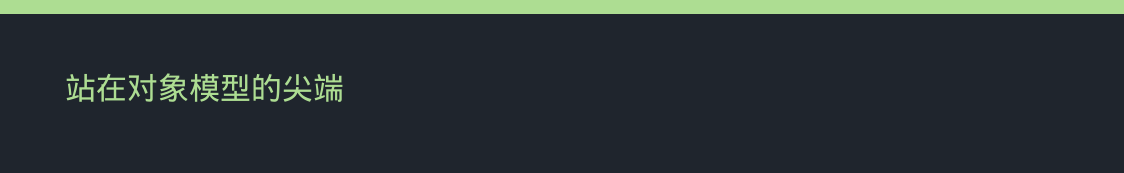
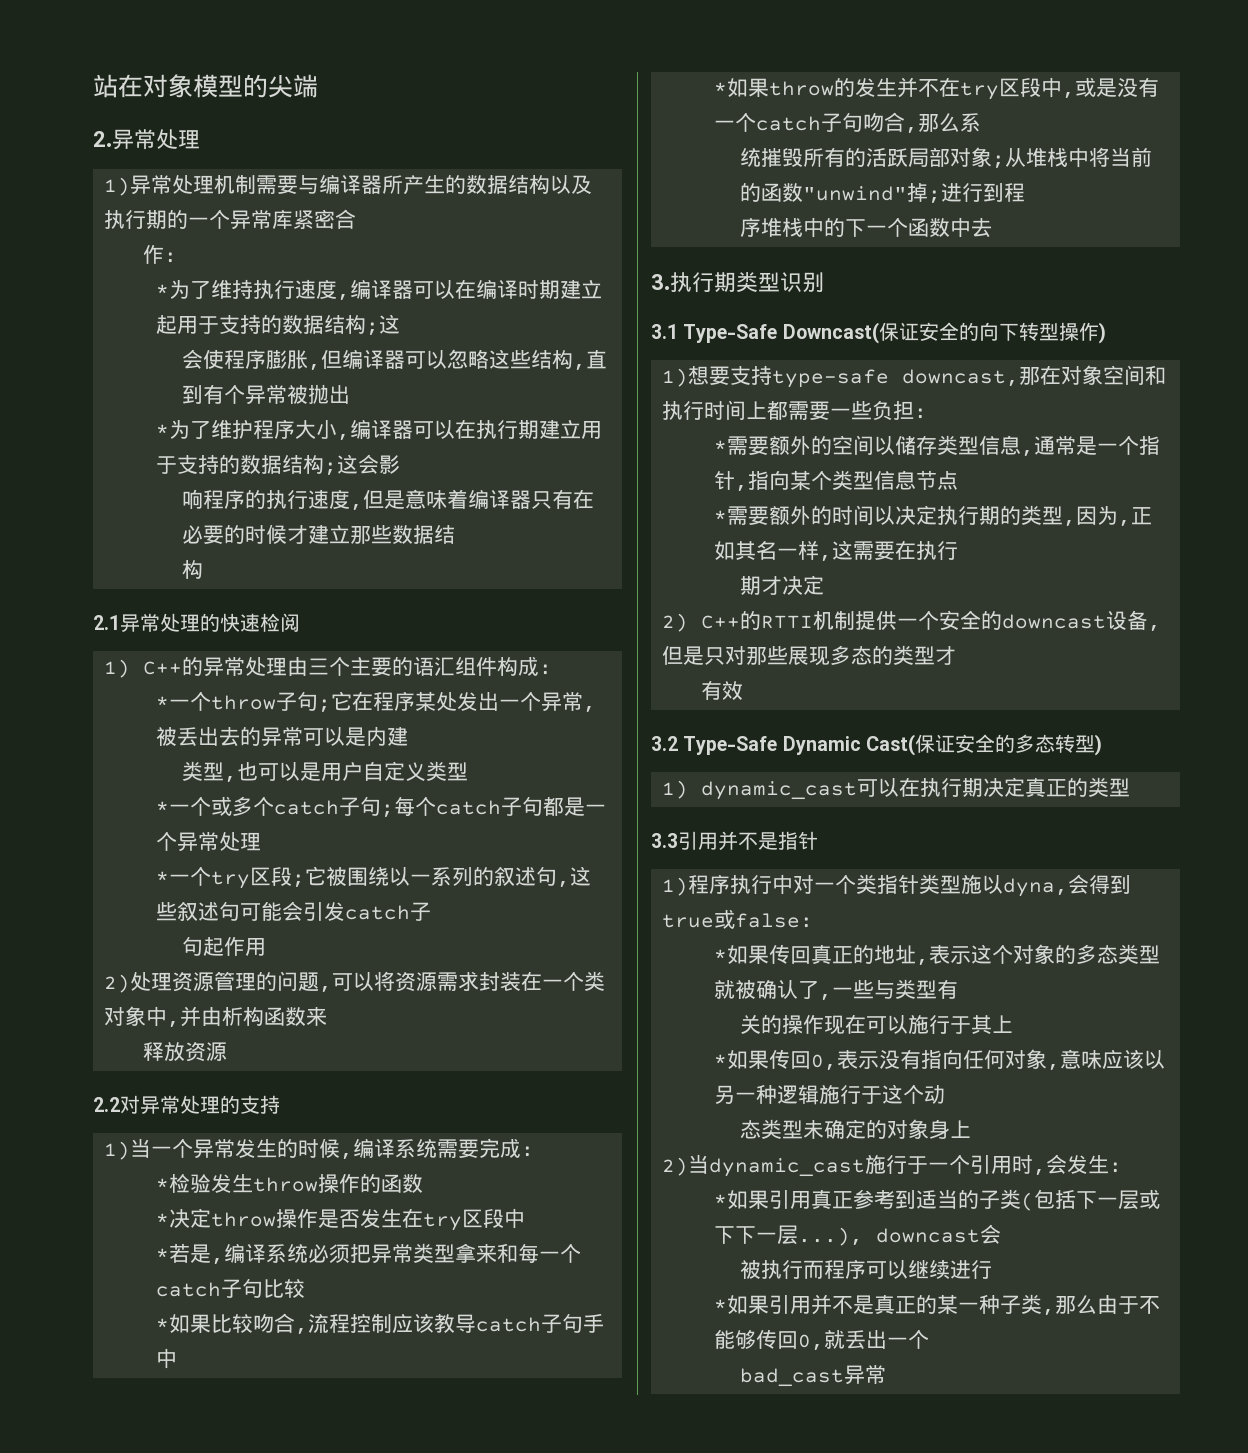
(344, 87) none -> [93,129,200,150] [103,174,592,196] [103,209,356,230] [142,245,177,264] [155,279,602,301] [155,314,400,336] [181,349,607,371] [181,384,350,405] [155,419,602,441] [155,454,400,476] [181,489,594,511] [181,524,455,544] [181,560,203,579] [93,613,300,632] [103,656,552,678] [155,691,596,713] [155,726,408,747] [181,761,468,783] [155,796,606,818] [155,831,261,852] [155,866,591,889] [155,901,431,921] [181,936,266,957] [103,971,605,993] [103,1006,327,1028] [142,1042,227,1062] [93,1095,280,1114] [103,1138,534,1160] [155,1174,423,1193] [155,1208,525,1231] [155,1243,581,1265] [155,1278,305,1298] [155,1313,604,1335] [155,1348,177,1369] [713,77,1159,100] [713,112,981,134] [739,147,1152,169] [739,183,1025,204] [739,217,992,238] [651,272,824,293] [651,322,1106,344] [661,365,1166,388] [661,400,927,421] [713,435,1160,457] [713,470,958,492] [713,505,1152,527] [713,540,958,562] [739,575,824,595] [661,610,1161,632] [661,645,956,666] [700,680,743,700] [651,734,1102,756] [661,777,1130,800] [651,831,818,851] [661,874,1131,897] [661,909,813,929] [713,944,1160,966] [713,979,958,1001] [739,1014,1013,1035] [713,1049,1165,1071] [713,1084,945,1105] [739,1119,971,1139] [661,1154,1122,1177] [713,1189,1160,1211] [713,1224,1001,1246] [739,1259,992,1279] [713,1294,1160,1316] [713,1329,929,1351] [739,1365,886,1387] // 2.异常处理 // 1)异常处理机制需要与编译器所产生的数据结构以及执行期的一个异常库紧密合 // 作: // *为了维持执行速度,编译器可以在编译时期建立起用于支持的数据结构;这 // 会使程序膨胀,但编译器可以忽略这些结构,直到有个异常被抛出 // *为了维护程序大小,编译器可以在执行期建立用于支持的数据结构;这会影 // 响程序的执行速度,但是意味着编译器只有在必要的时候才建立那些数据结 // 构 // 2.1异常处理的快速检阅 // 1) C++的异常处理由三个主要的语汇组件构成: // *一个throw子句;它在程序某处发出一个异常,被丢出去的异常可以是内建 // 类型,也可以是用户自定义类型 // *一个或多个catch子句;每个catch子句都是一个异常处理 // *一个try区段;它被围绕以一系列的叙述句,这些叙述句可能会引发catch子 // 句起作用 // 2)处理资源管理的问题,可以将资源需求封装在一个类对象中,并由析构函数来 // 释放资源 // 2.2对异常处理的支持 // 1)当一个异常发生的时候,编译系统需要完成: // *检验发生throw操作的函数 // *决定throw操作是否发生在try区段中 // *若是,编译系统必须把异常类型拿来和每一个catch子句比较 // *如果比较吻合,流程控制应该教导catch子句手中 // *如果throw的发生并不在try区段中,或是没有一个catch子句吻合,那么系 // 统摧毁所有的活跃局部对象;从堆栈中将当前的函数"unwind"掉;进行到程 // 序堆栈中的下一个函数中去 // 3.执行期类型识别 // 3.1 Type-Safe Downcast(保证安全的向下转型操作) // 1)想要支持type-safe downcast,那在对象空间和执行时间上都需要一些负担: // *需要额外的空间以储存类型信息,通常是一个指针,指向某个类型信息节点 // *需要额外的时间以决定执行期的类型,因为,正如其名一样,这需要在执行 // 期才决定 // 2) C++的RTTI机制提供一个安全的downcast设备,但是只对那些展现多态的类型才 // 有效 // 3.2 Type-Safe Dynamic Cast(保证安全的多态转型) // 1) dynamic_cast可以在执行期决定真正的类型 // 3.3引用并不是指针 // 1)程序执行中对一个类指针类型施以dyna,会得到true或false: // *如果传回真正的地址,表示这个对象的多态类型就被确认了,一些与类型有 // 关的操作现在可以施行于其上 // *如果传回0,表示没有指向任何对象,意味应该以另一种逻辑施行于这个动 // 态类型未确定的对象身上 // 2)当dynamic_cast施行于一个引用时,会发生: // *如果引用真正参考到适当的子类(包括下一层或下下一层...), downcast会 // 被执行而程序可以继续进行 // *如果引用并不是真正的某一种子类,那么由于不能够传回0,就丢出一个 // bad_cast异常

